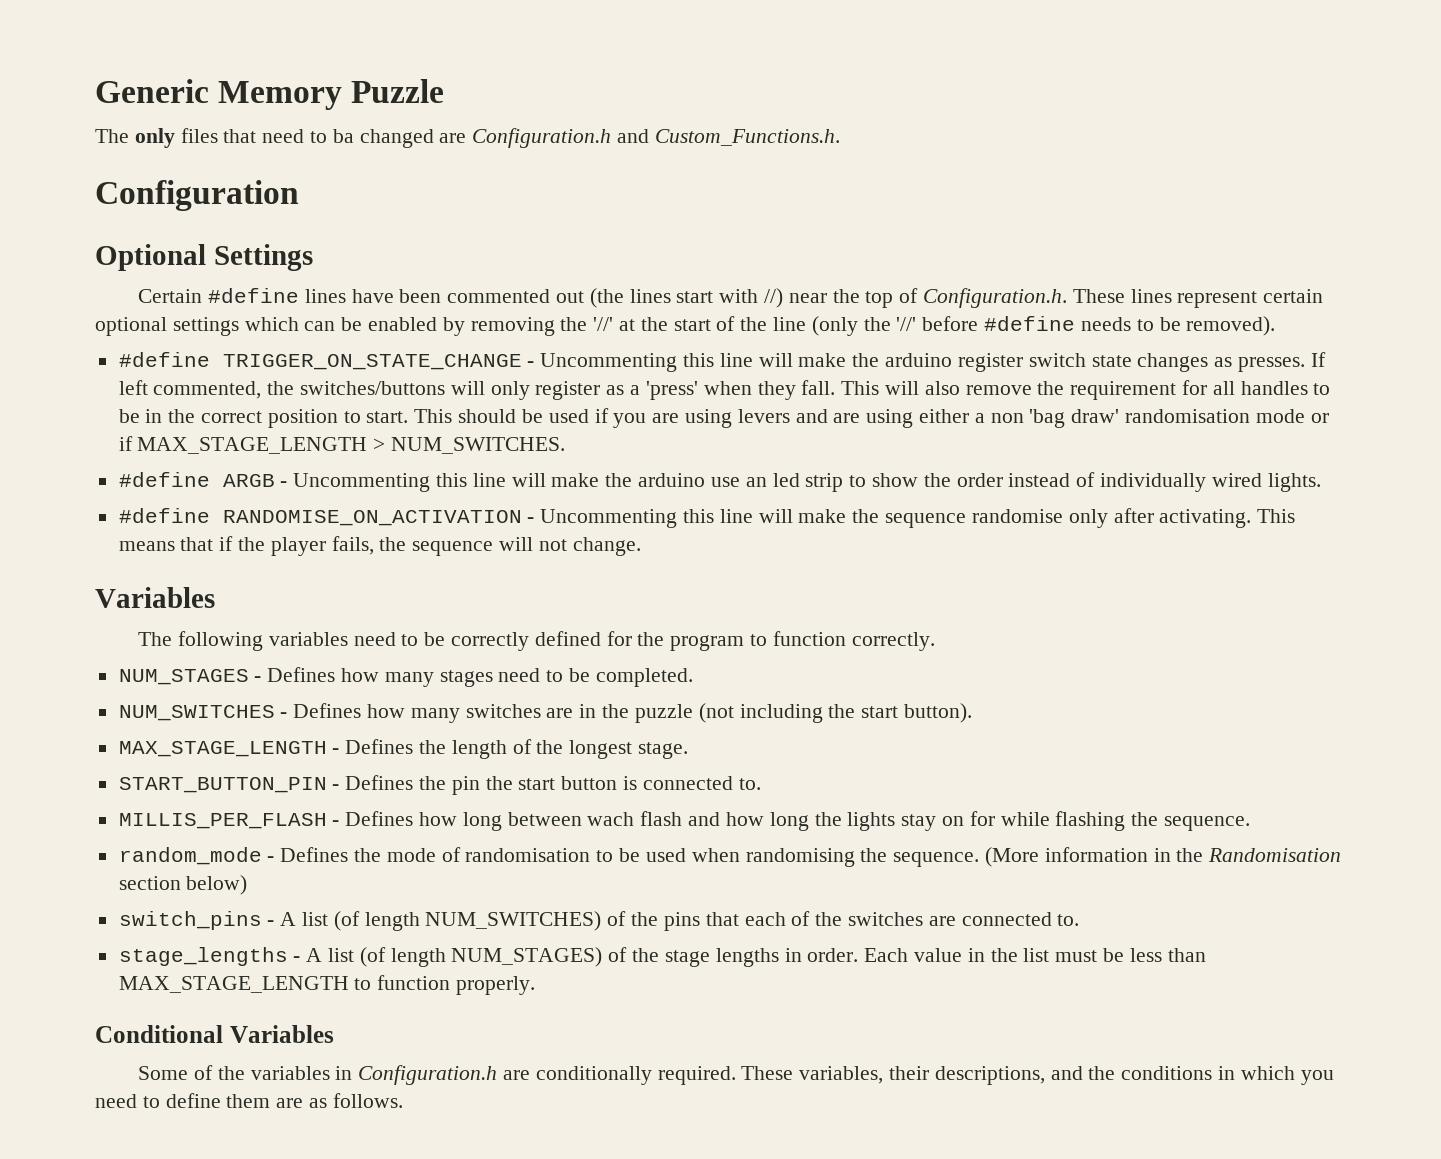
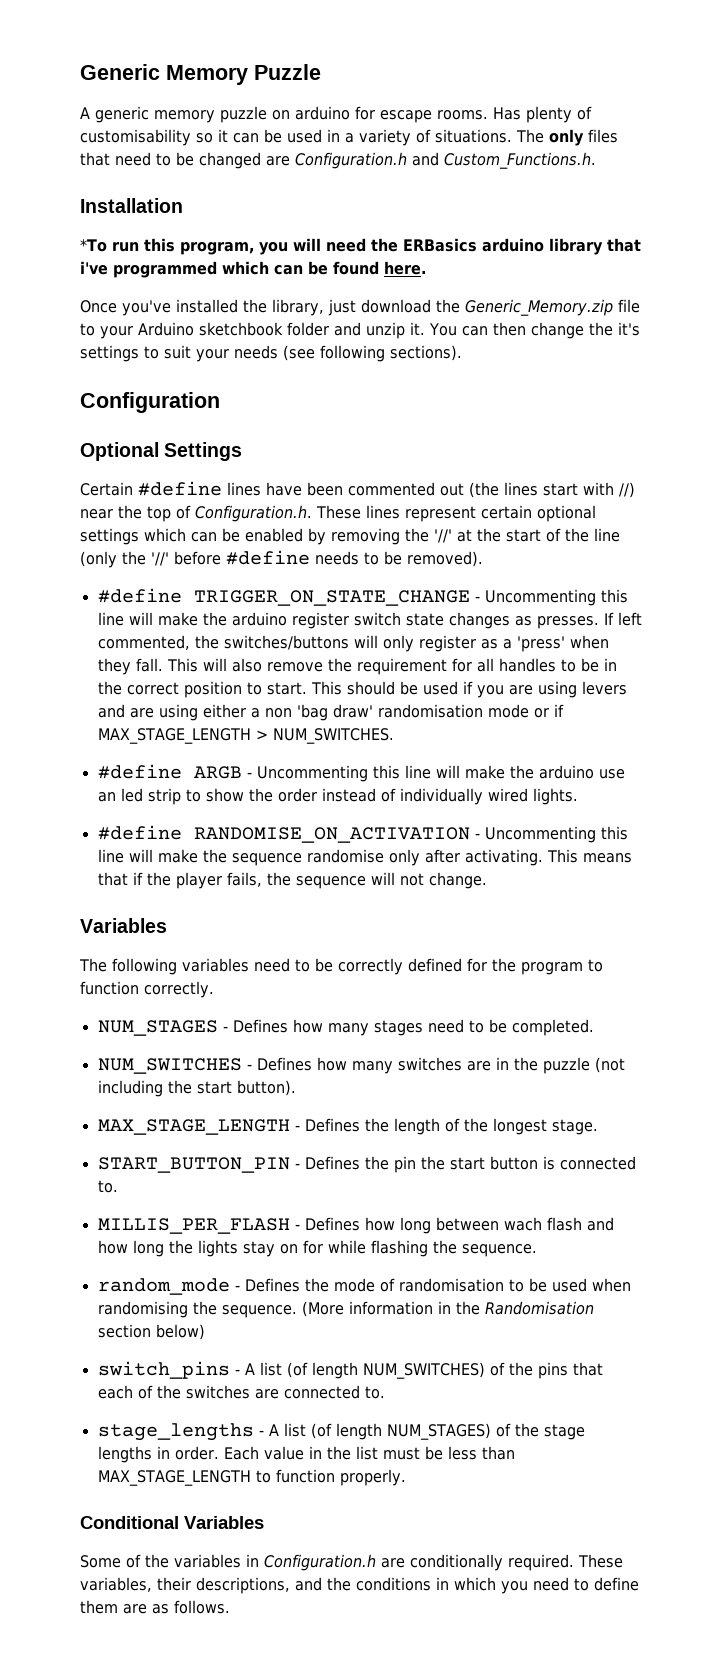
(445, 91) none -> [80,106,592,123] [80,129,512,146] A generic memory puzzle on arduino for escape rooms. Has plenty of customisability so it can be used in a variety of situations.
[332,129,354,143] ba -> [176,152,194,166] be
(840, 137) none -> [80,198,183,213] [80,238,641,255] [80,261,426,278] [80,299,640,316] [80,322,640,339] [80,345,462,362] // Installation // *To run this program, you will need the ERBasics arduino library that i've programmed which can be found here. // Once you've installed the library, just download the Generic_Memory.zip file to your Arduino sketchbook folder and unzip it. You can then change the it's settings to suit your needs (see following sections).

